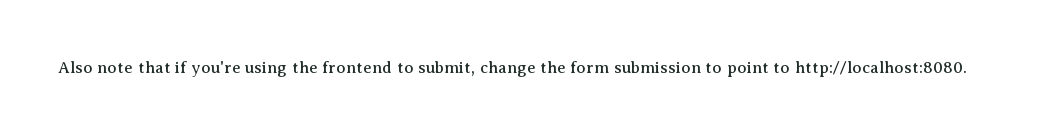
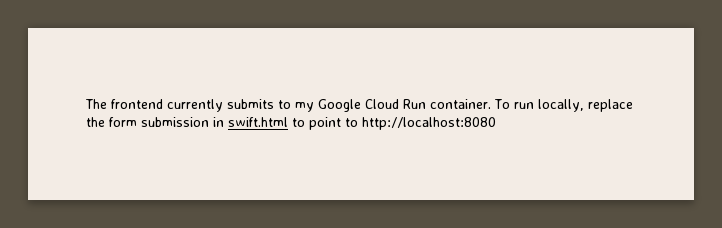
[58,61,536,77] Also note that if you're using the frontend to submit, change -> [85,99,633,112] The frontend currently submits to my Google Cloud Run container. To run locally, replace
(701, 67) none -> [213,117,288,127] in swift.html
[794,61,967,77] http://localhost:8080. -> [362,117,496,130] http://localhost:8080

